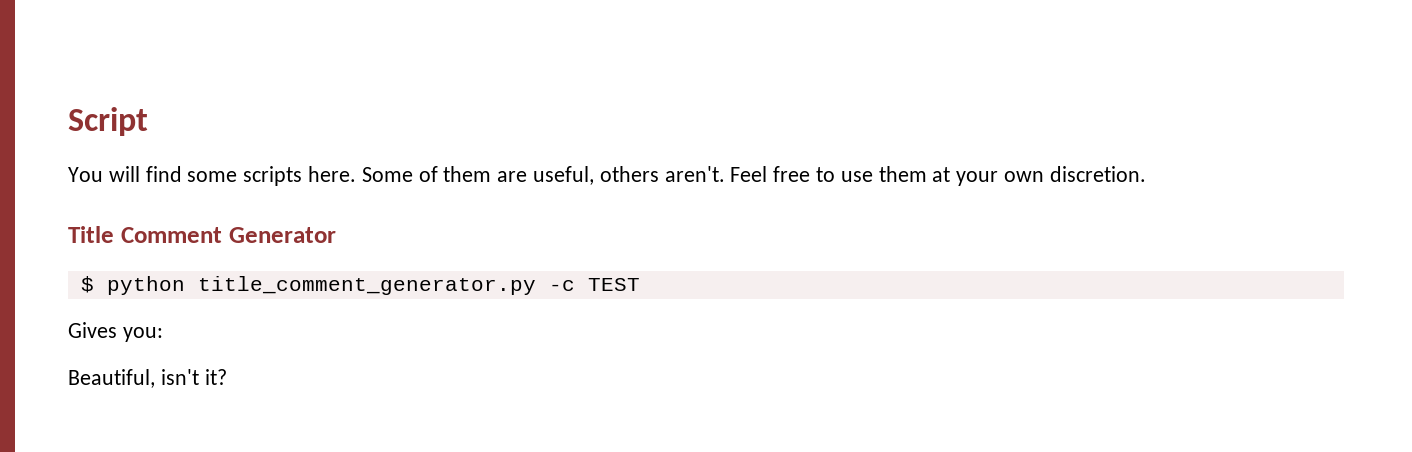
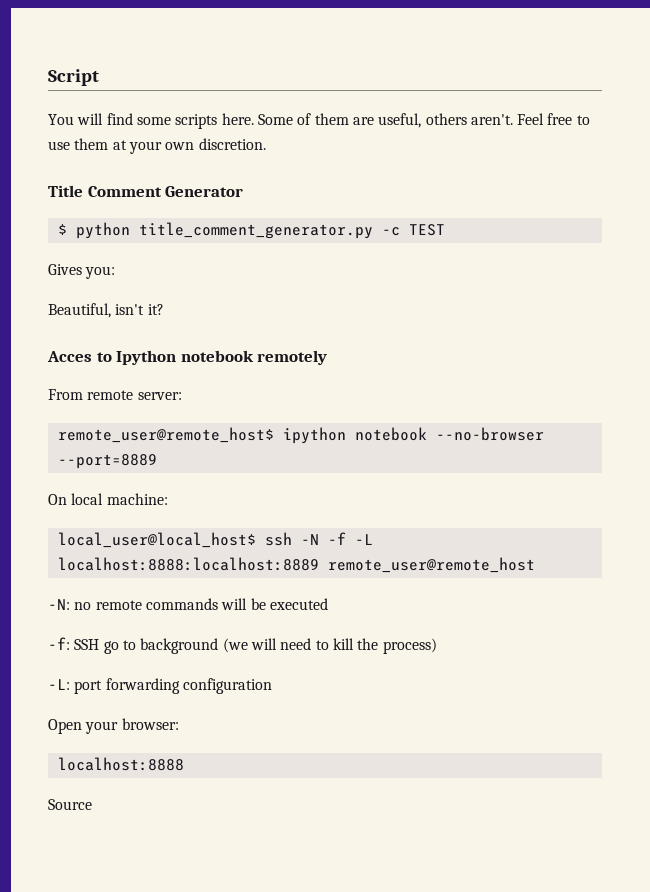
(227, 377) none -> [47,350,328,365] [48,389,182,400] [57,427,544,444] [57,454,157,469] [48,493,168,505] [57,532,373,548] [57,557,535,573] [48,598,328,610] [48,637,437,654] [48,678,272,694] [48,718,179,734] [57,757,184,771] [48,799,92,810] // Acces to Ipython notebook remotely // From remote server: // remote_user@remote_host$ ipython notebook --no-browser --port=8889 // On local machine: // local_user@local_host$ ssh -N -f -L localhost:8888:localhost:8889 remote_user@remote_host // -N: no remote commands will be executed // -f: SSH go to background (we will need to kill the process) // -L: port forwarding configuration // Open your browser: // localhost:8888 // Source

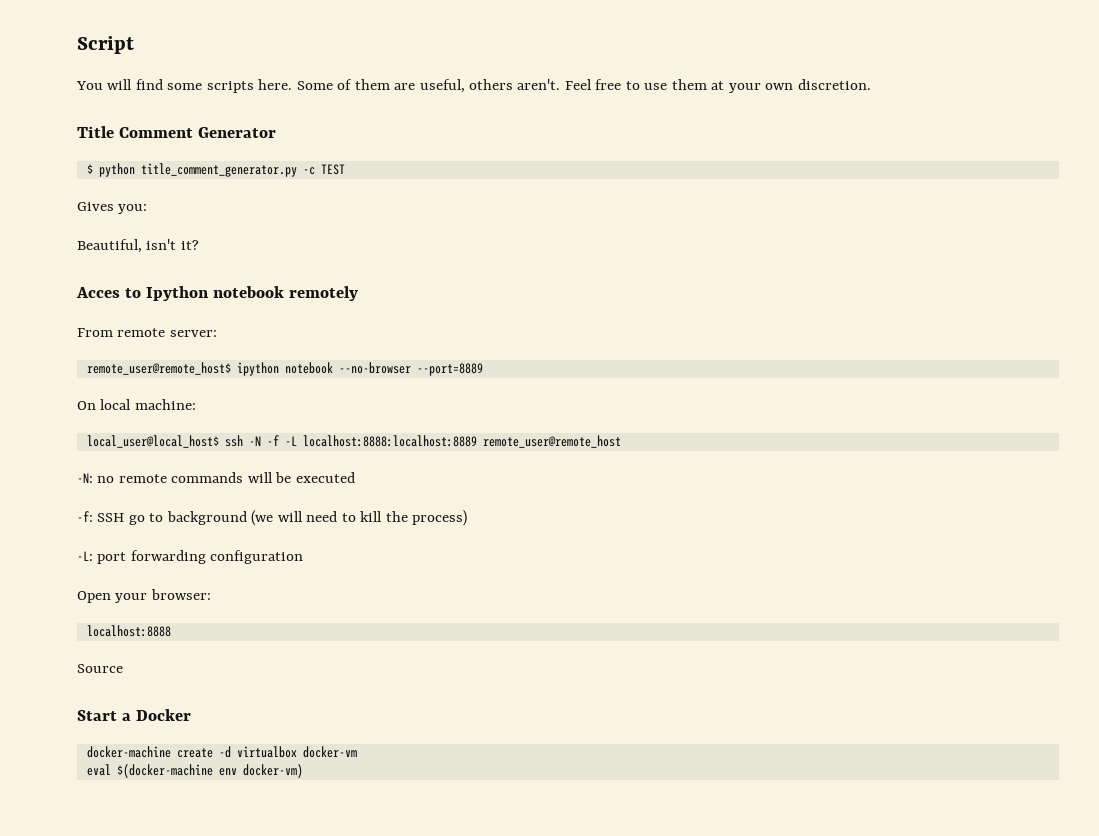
(92, 804) none -> [77,709,191,721] [86,746,357,758] [86,764,303,778] // Start a Docker // docker-machine create -d virtualbox docker-vm // eval $(docker-machine env docker-vm)

